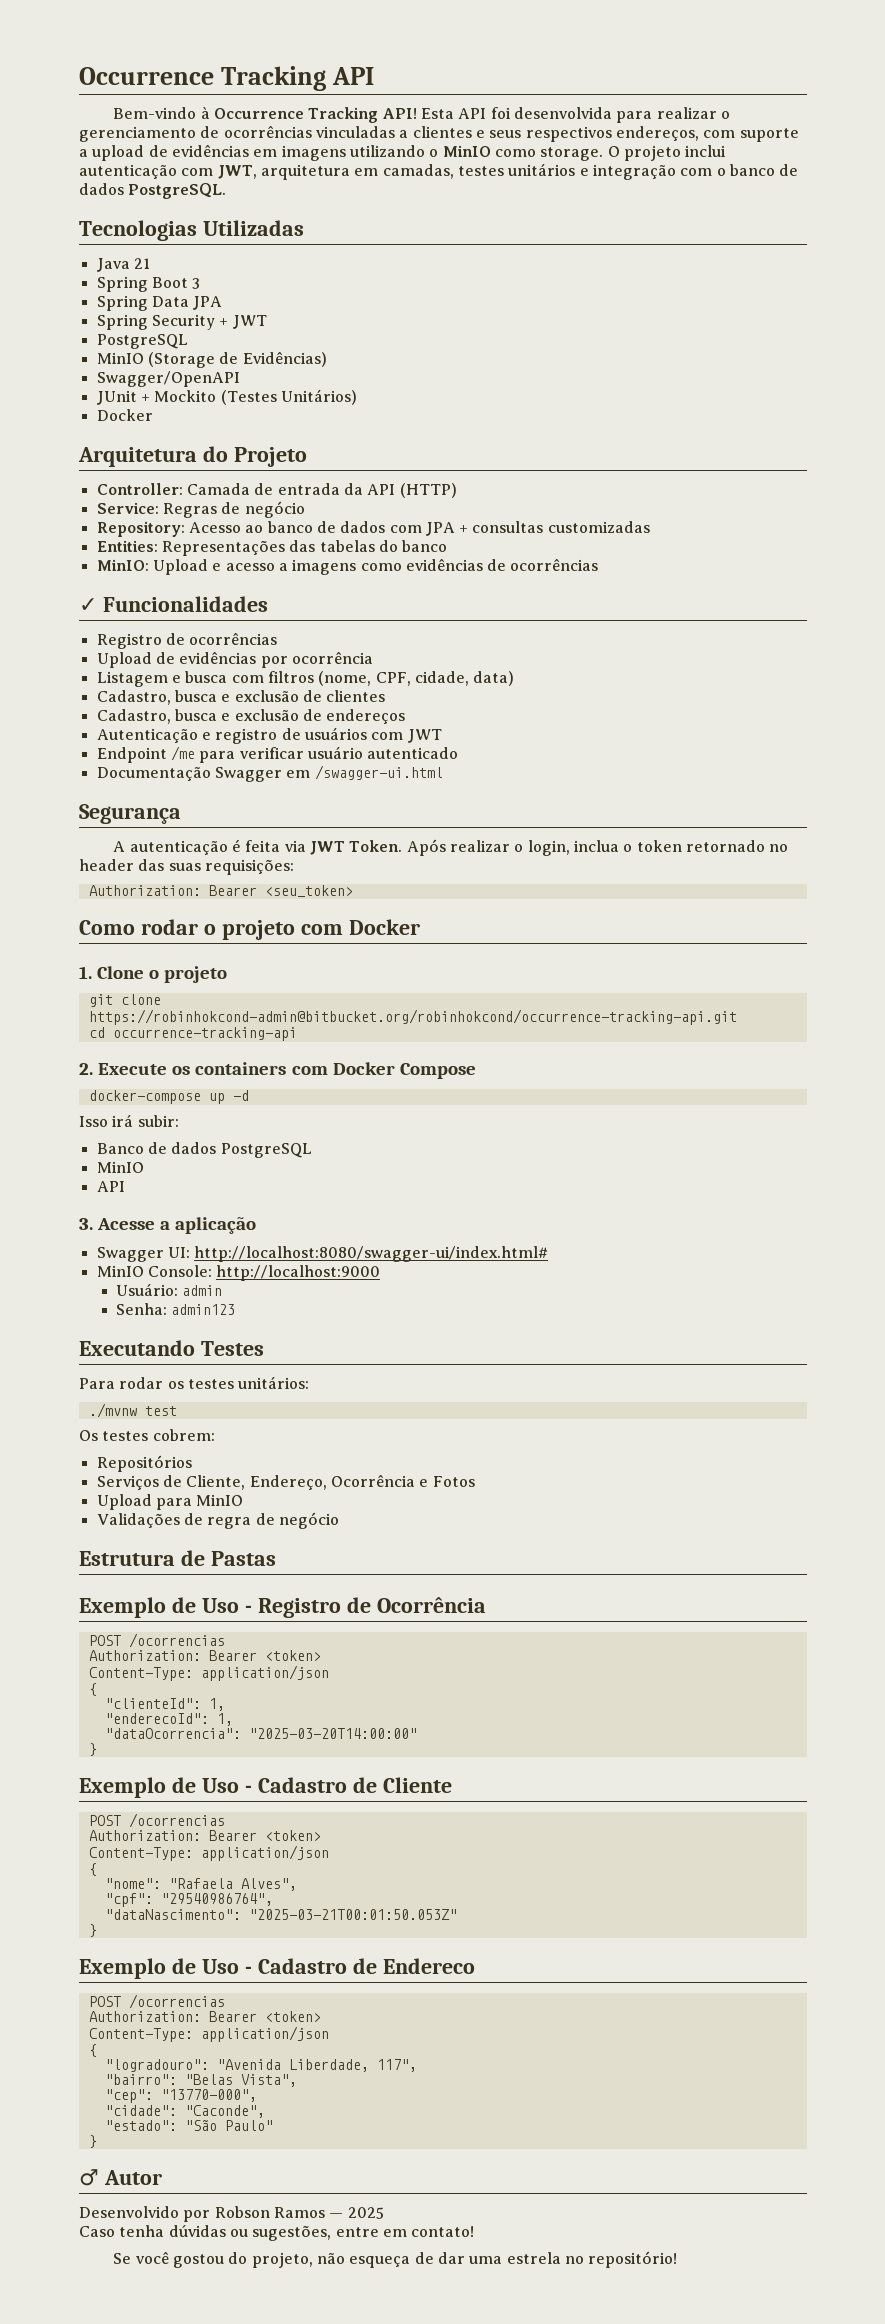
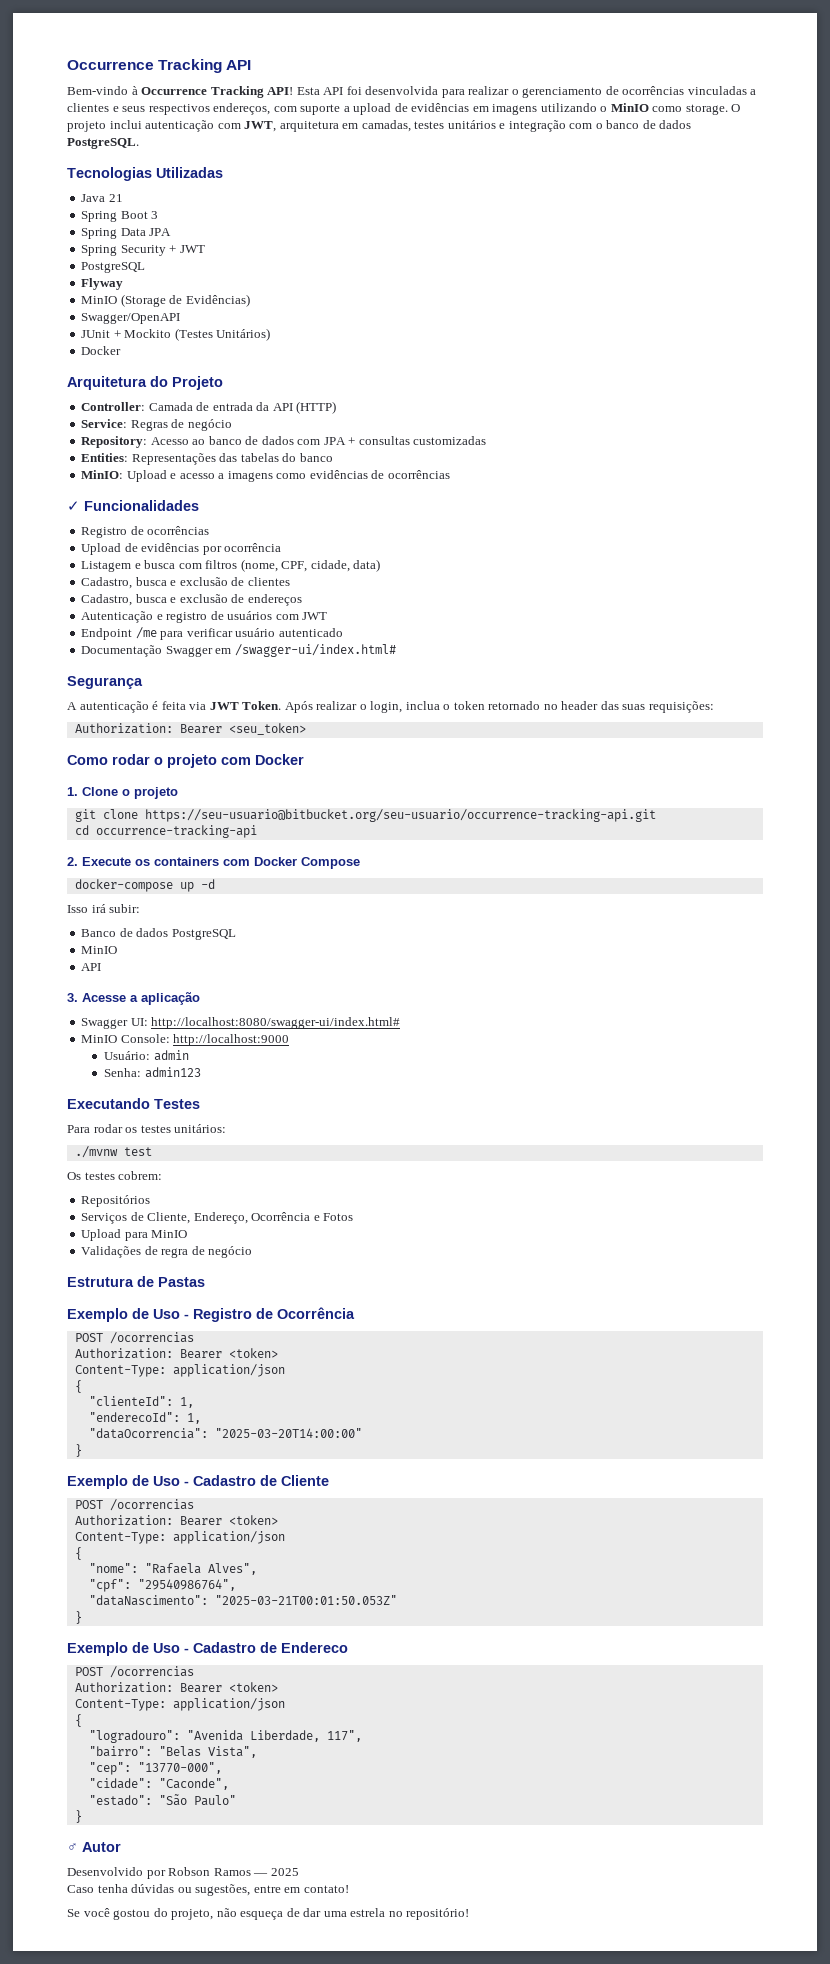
(188, 341) none -> [81,278,124,290] // Flyway
[314,765,443,780] /swagger-ui.html -> [234,644,396,657] /swagger-ui/index.html#
[88,1009,737,1025] https://robinhokcond-admin@bitbucket.org/robinhokcond/occurrence-tracking-api.git -> [144,809,656,822] https://seu-usuario@bitbucket.org/seu-usuario/occurrence-tracking-api.git

